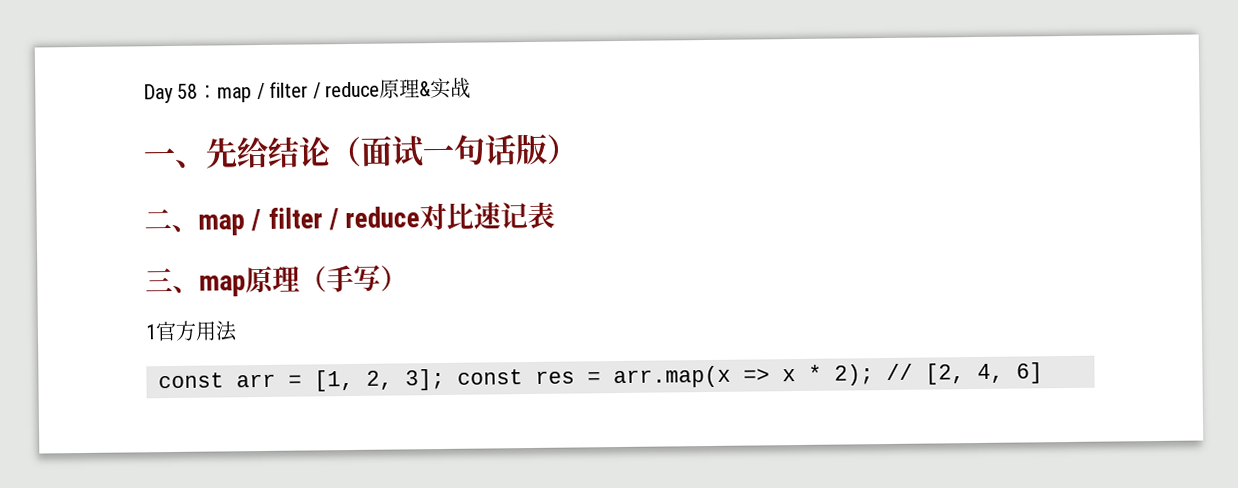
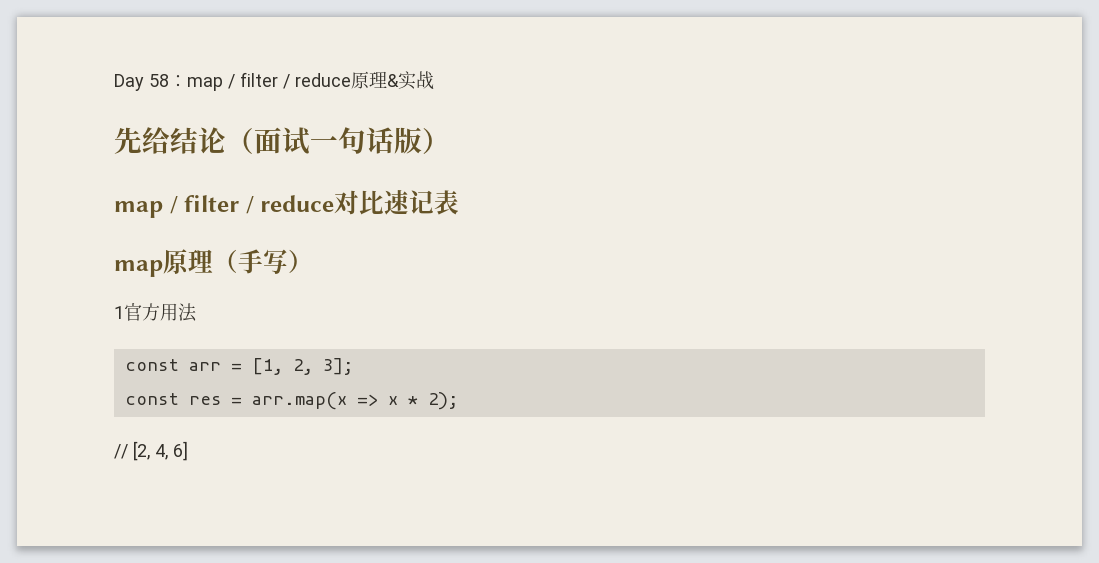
[143,147,207,169] 一、 -> (434, 80) none
[144,208,199,232] 二、 -> (450, 141) none
[145,267,200,293] 三、 -> (460, 202) none
(445, 379) none -> (353, 366) //
(874, 375) none -> (458, 401) //

